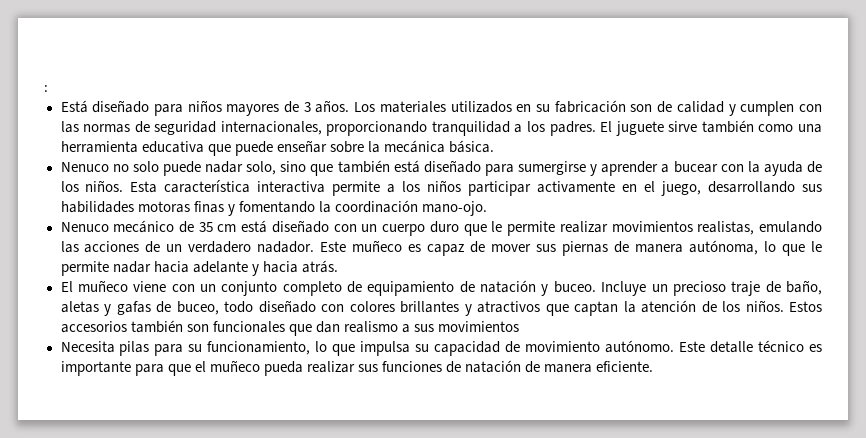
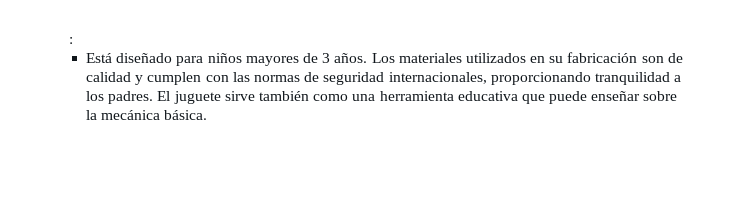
[60,160,822,176] [60,180,822,196] [60,200,487,216] [60,220,823,236] [60,240,823,256] [60,260,338,276] [60,280,822,296] [60,300,822,316] [60,320,519,336] [60,340,822,356] [60,360,654,376] // Nenuco no solo puede nadar solo, sino que también está diseñado para sumergirse y aprender a bucear con la ayuda de los niños. Esta característica interactiva permite a los niños participar activamente en el juego, desarrollando sus habilidades motoras finas y fomentando la coordinación mano-ojo. // Nenuco mecánico de 35 cm está diseñado con un cuerpo duro que le permite realizar movimientos realistas, emulando las acciones de un verdadero nadador. Este muñeco es capaz de mover sus piernas de manera autónoma, lo que le permite nadar hacia adelante y hacia atrás. // El muñeco viene con un conjunto completo de equipamiento de natación y buceo. Incluye un precioso traje de baño, aletas y gafas de buceo, todo diseñado con colores brillantes y atractivos que captan la atención de los niños. Estos accesorios también son funcionales que dan realismo a sus movimientos // Necesita pilas para su funcionamiento, lo que impulsa su capacidad de movimiento autónomo. Este detalle técnico es importante para que el muñeco pueda realizar sus funciones de natación de manera eficiente. -> (208, 115) none

